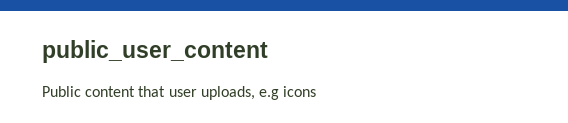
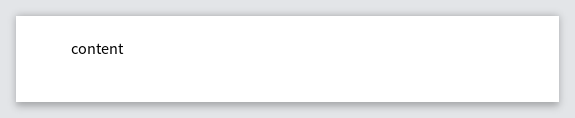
[42,40,268,63] [42,86,317,100] public_user_content // Public content that user uploads, e.g icons -> [71,43,124,54] content

